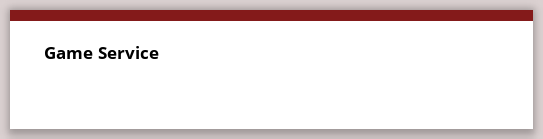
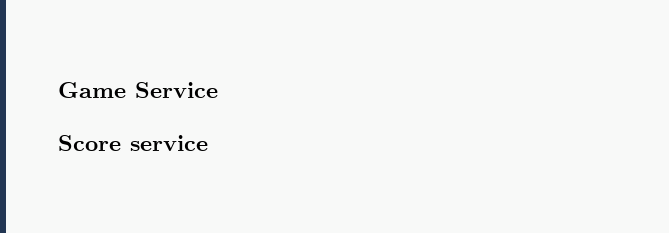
(159, 52) none -> [58,135,208,151] // Score service

